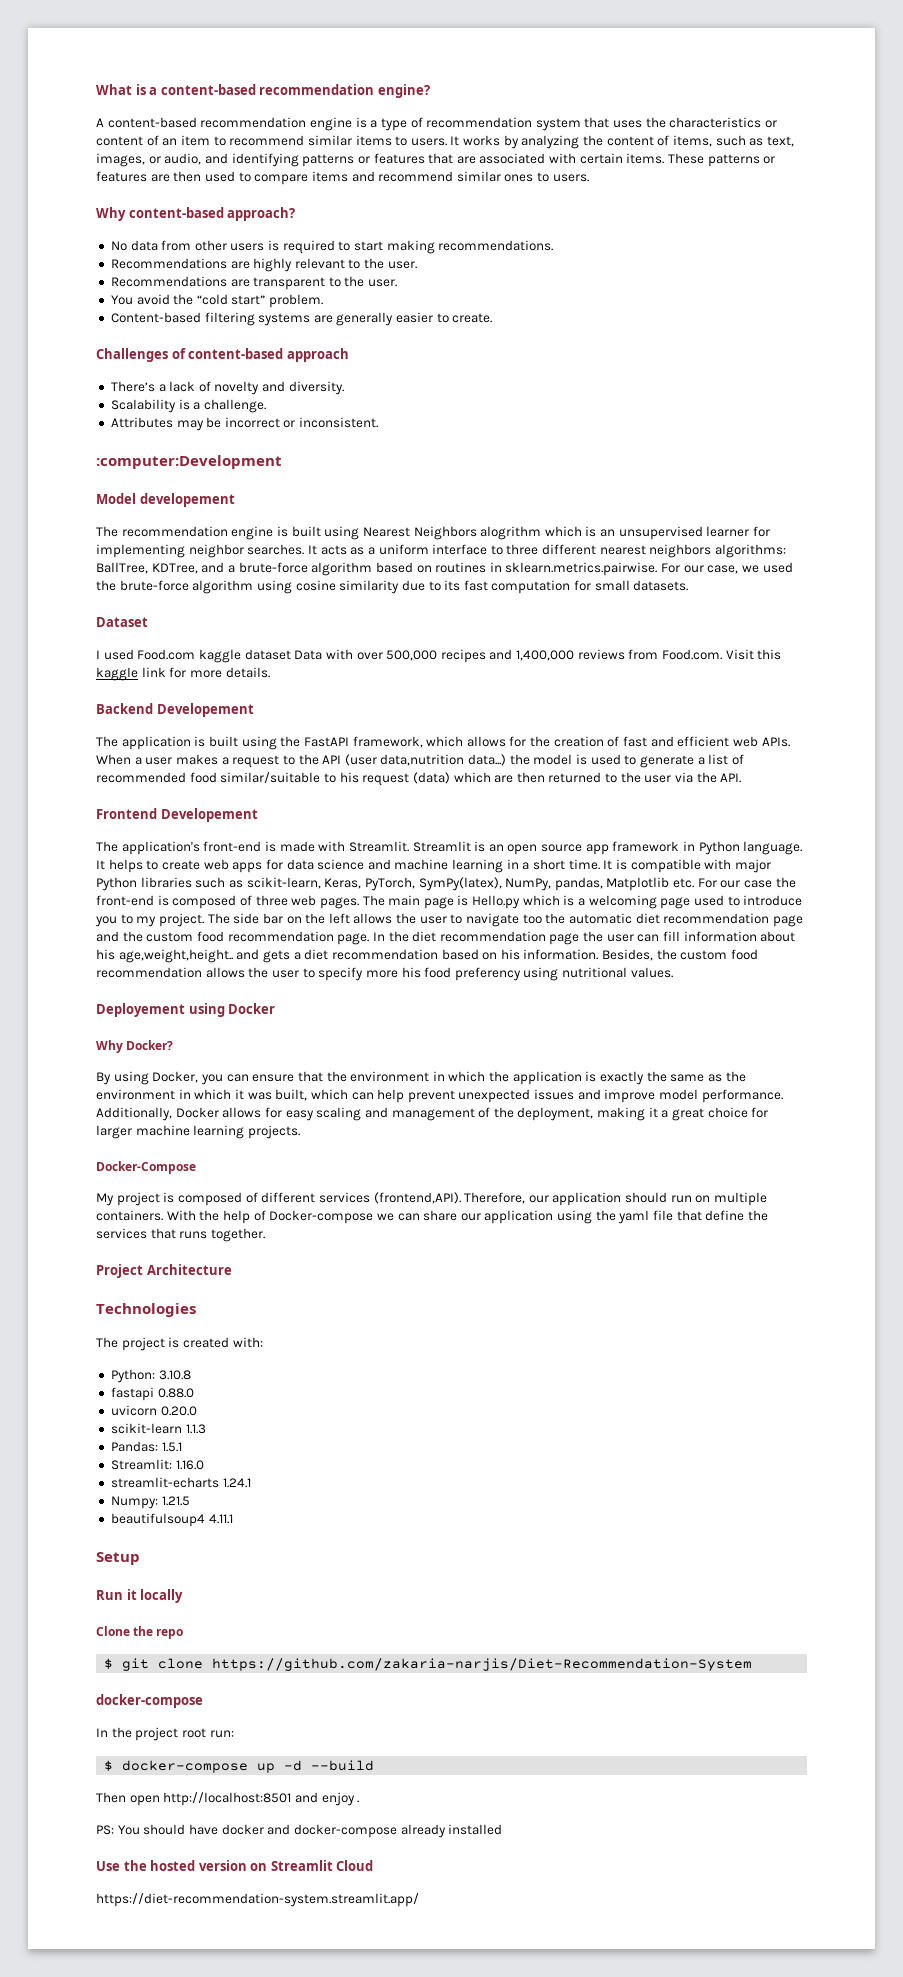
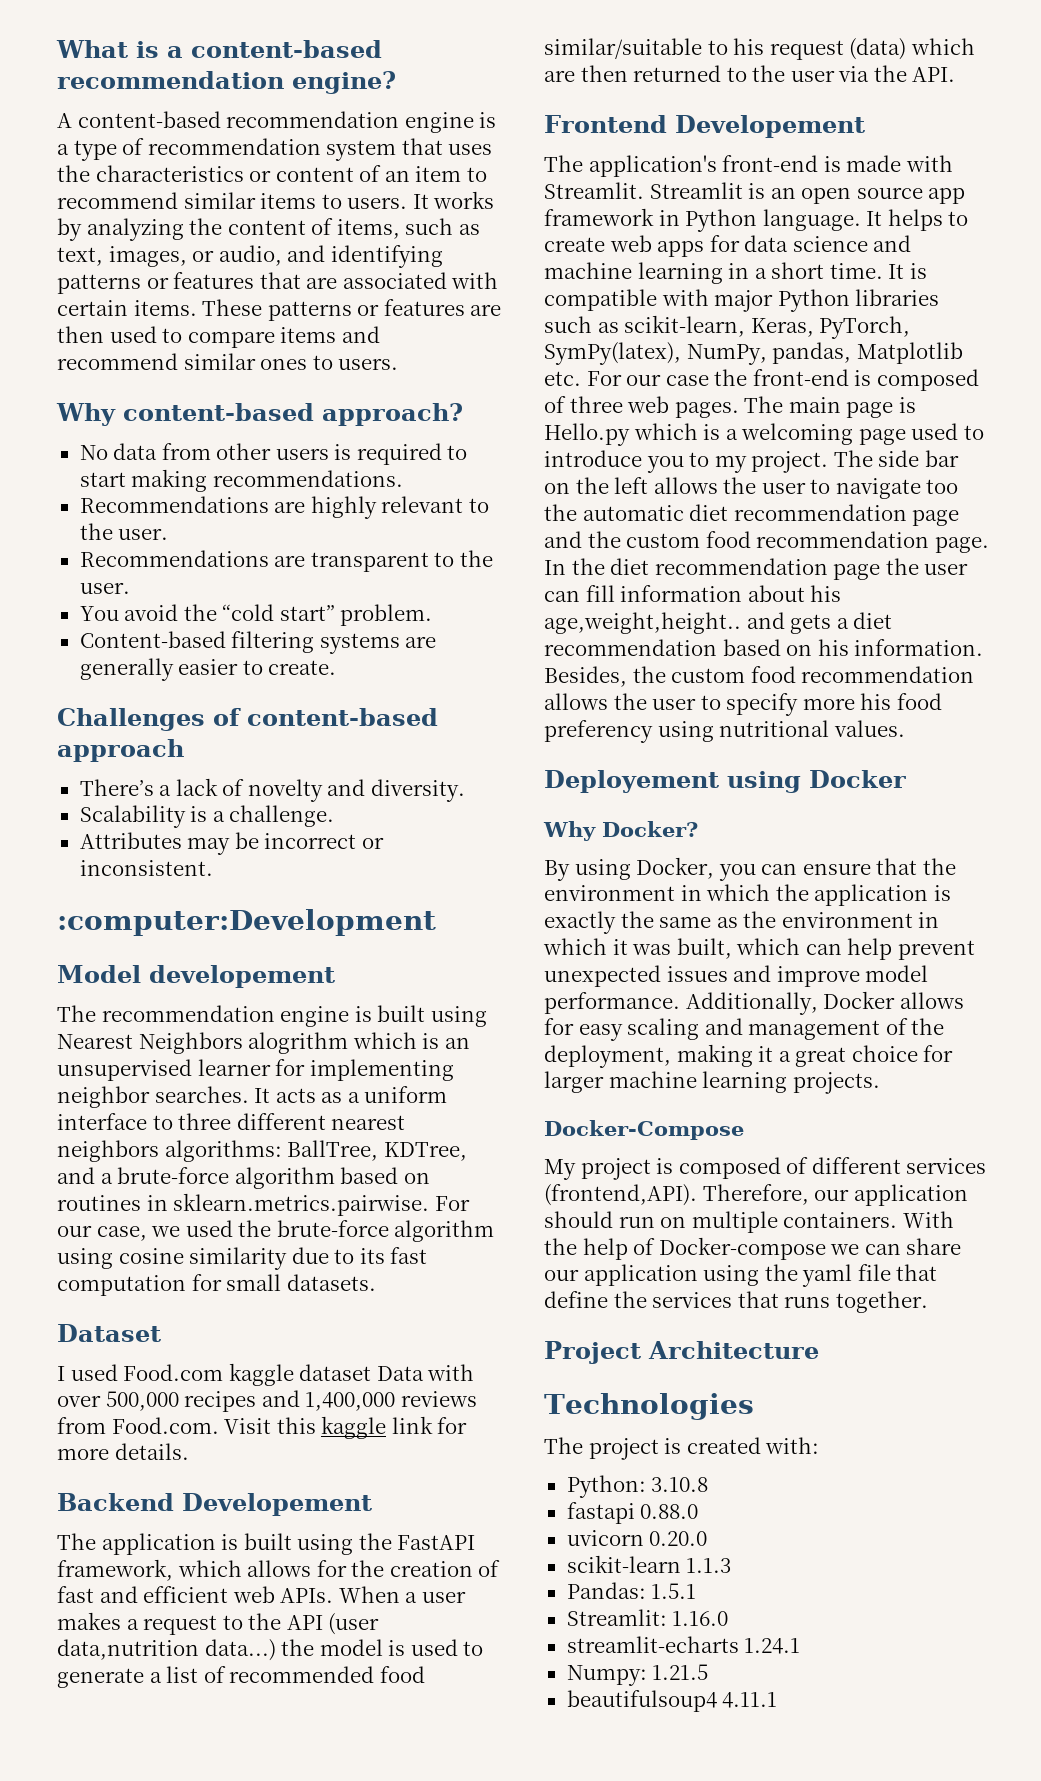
[96,1552,140,1565] [96,1589,184,1603] [96,1626,184,1639] [104,1658,753,1671] [96,1694,203,1708] [96,1727,234,1741] [104,1760,375,1773] [96,1792,360,1806] [96,1824,503,1838] [96,1860,374,1871] [96,1893,419,1907] // Setup // Run it locally // Clone the repo // $ git clone https://github.com/zakaria-narjis/Diet-Recommendation-System // docker-compose // In the project root run: // $ docker-compose up -d --build // Then open http://localhost:8501 and enjoy . // PS: You should have docker and docker-compose already installed // Use the hosted version on Streamlit Cloud // https://diet-recommendation-system.streamlit.app/ -> (778, 1700) none

